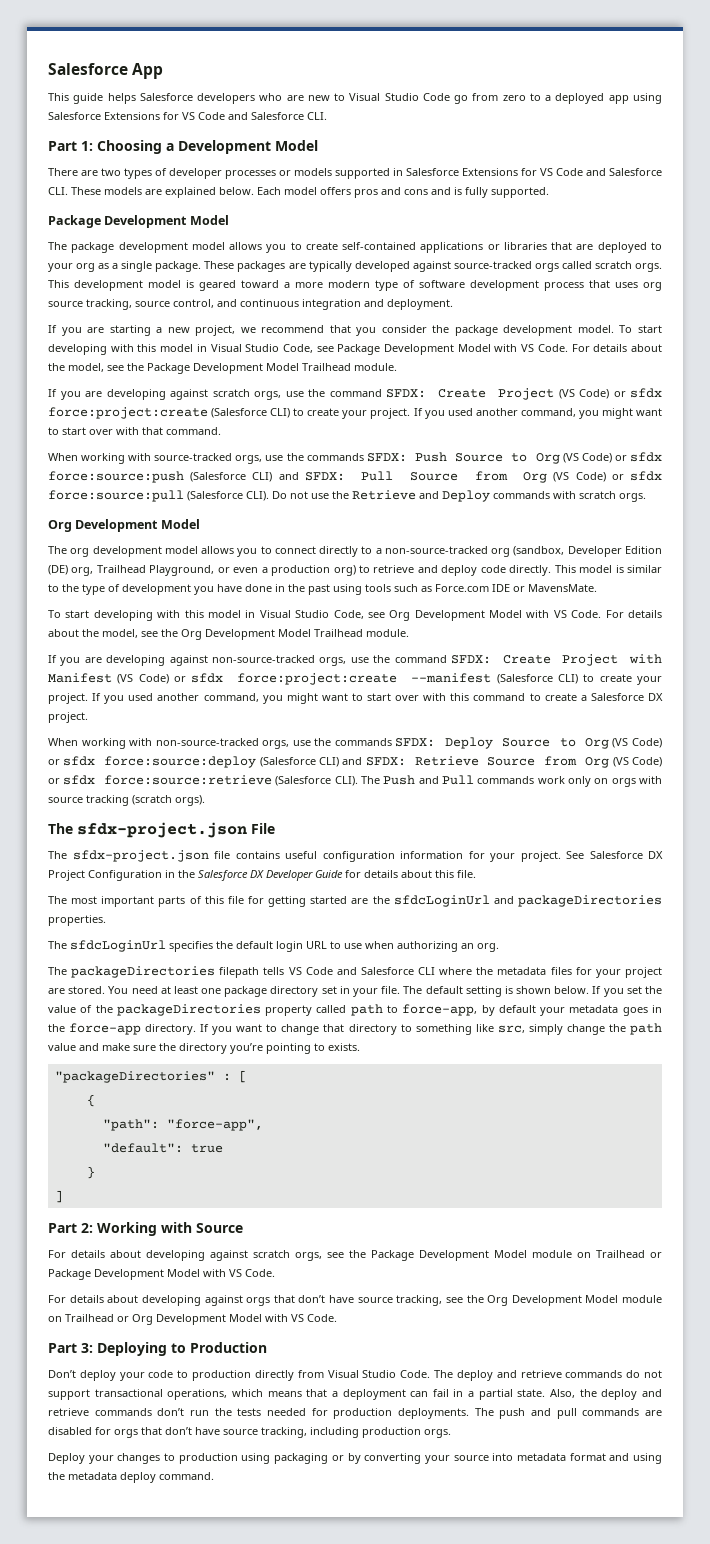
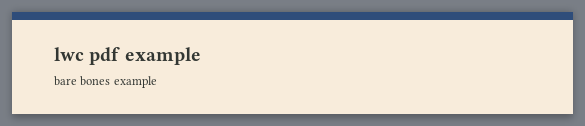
[48,63,164,79] [48,93,662,104] [48,112,327,120] [48,140,318,154] [48,168,662,179] [48,187,549,198] [48,215,229,228] [48,242,662,253] [48,261,662,272] [48,280,662,291] [48,299,453,310] [48,325,662,336] [48,344,662,355] [48,363,397,374] [48,388,662,400] [48,407,662,419] [48,427,221,435] [48,452,663,464] [48,471,662,483] [48,490,646,502] [48,519,200,532] [48,546,662,557] [48,565,663,576] [48,584,597,595] [48,610,663,621] [48,629,409,640] [48,654,663,666] [48,673,663,685] [48,693,663,704] [48,712,88,723] [48,737,662,749] [48,756,663,768] [48,775,663,787] [48,795,205,806] [48,822,275,838] [48,850,663,862] [48,870,476,881] [48,895,663,907] [48,915,106,926] [48,940,499,952] [48,966,662,978] [48,986,662,997] [48,1004,663,1016] [48,1023,662,1035] [48,1043,360,1054] [54,1070,247,1083] [86,1094,95,1107] [102,1119,263,1131] [102,1143,223,1153] [86,1166,95,1179] [54,1190,63,1203] [48,1222,243,1236] [48,1250,662,1261] [48,1269,275,1280] [48,1295,662,1306] [48,1314,337,1325] [48,1342,267,1356] [48,1370,663,1381] [48,1389,662,1400] [48,1408,662,1419] [48,1427,451,1438] [48,1453,662,1464] [48,1472,214,1483] Salesforce App // This guide helps Salesforce developers who are new to Visual Studio Code go from zero to a deployed app using Salesforce Extensions for VS Code and Salesforce CLI. // Part 1: Choosing a Development Model // There are two types of developer processes or models supported in Salesforce Extensions for VS Code and Salesforce CLI. These models are explained below. Each model offers pros and cons and is fully supported. // Package Development Model // The package development model allows you to create self-contained applications or libraries that are deployed to your org as a single package. These packages are typically developed against source-tracked orgs called scratch orgs. This development model is geared toward a more modern type of software development process that uses org source tracking, source control, and continuous integration and deployment. // If you are starting a new project, we recommend that you consider the package development model. To start developing with this model in Visual Studio Code, see Package Development Model with VS Code. For details about the model, see the Package Development Model Trailhead module. // If you are developing against scratch orgs, use the command SFDX: Create Project (VS Code) or sfdx force:project:create (Salesforce CLI) to create your project. If you used another command, you might want to start over with that command. // When working with source-tracked orgs, use the commands SFDX: Push Source to Org (VS Code) or sfdx force:source:push (Salesforce CLI) and SFDX: Pull Source from Org (VS Code) or sfdx force:source:pull (Salesforce CLI). Do not use the Retrieve and Deploy commands with scratch orgs. // Org Development Model // The org development model allows you to connect directly to a non-source-tracked org (sandbox, Developer Edition (DE) org, Trailhead Playground, or even a production org) to retrieve and deploy code directly. This model is similar to the type of development you have done in the past using tools such as Force.com IDE or MavensMate. // To start developing with this model in Visual Studio Code, see Org Development Model with VS Code. For details about the model, see the Org Development Model Trailhead module. // If you are developing against non-source-tracked orgs, use the command SFDX: Create Project with Manifest (VS Code) or sfdx force:project:create --manifest (Salesforce CLI) to create your project. If you used another command, you might want to start over with this command to create a Salesforce DX project. // When working with non-source-tracked orgs, use the commands SFDX: Deploy Source to Org (VS Code) or sfdx force:source:deploy (Salesforce CLI) and SFDX: Retrieve Source from Org (VS Code) or sfdx force:source:retrieve (Salesforce CLI). The Push and Pull commands work only on orgs with source tracking (scratch orgs). // The sfdx-project.json File // The sfdx-project.json file contains useful configuration information for your project. See Salesforce DX Project Configuration in the Salesforce DX Developer Guide for details about this file. // The most important parts of this file for getting started are the sfdcLoginUrl and packageDirectories properties. // The sfdcLoginUrl specifies the default login URL to use when authorizing an org. // The packageDirectories filepath tells VS Code and Salesforce CLI where the metadata files for your project are stored. You need at least one package directory set in your file. The default setting is shown below. If you set the value of the packageDirectories property called path to force-app, by default your metadata goes in the force-app directory. If you want to change that directory to something like src, simply change the path value and make sure the directory you’re pointing to exists. // "packageDirectories" : [ // { // "path": "force-app", // "default": true // } // ] // Part 2: Working with Source // For details about developing against scratch orgs, see the Package Development Model module on Trailhead or Package Development Model with VS Code. // For details about developing against orgs that don’t have source tracking, see the Org Development Model module on Trailhead or Org Development Model with VS Code. // Part 3: Deploying to Production // Don’t deploy your code to production directly from Visual Studio Code. The deploy and retrieve commands do not support transactional operations, which means that a deployment can fail in a partial state. Also, the deploy and retrieve commands don’t run the tests needed for production deployments. The push and pull commands are disabled for orgs that don’t have source tracking, including production orgs. // Deploy your changes to production using packaging or by converting your source into metadata format and using the metadata deploy command. -> [54,47,201,65] [54,76,157,88] lwc pdf example // bare bones example

